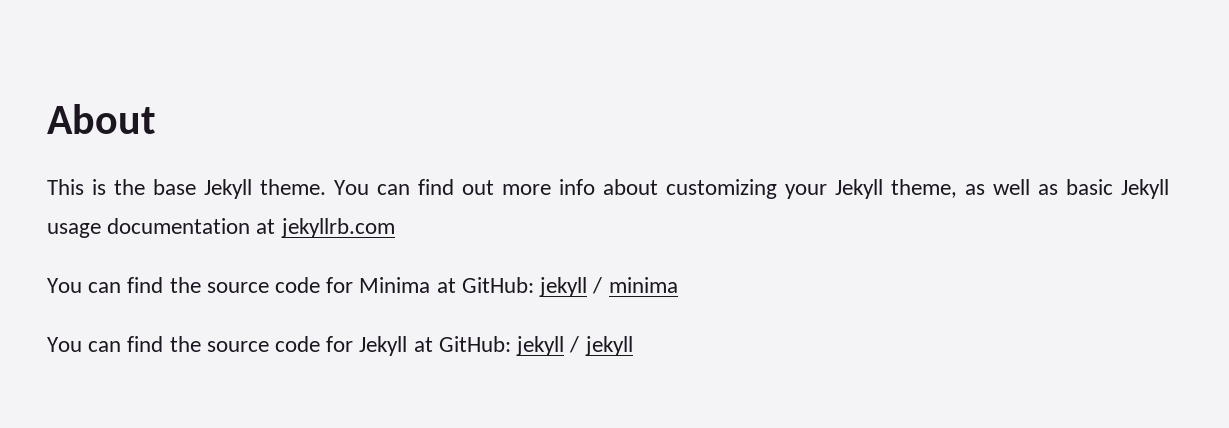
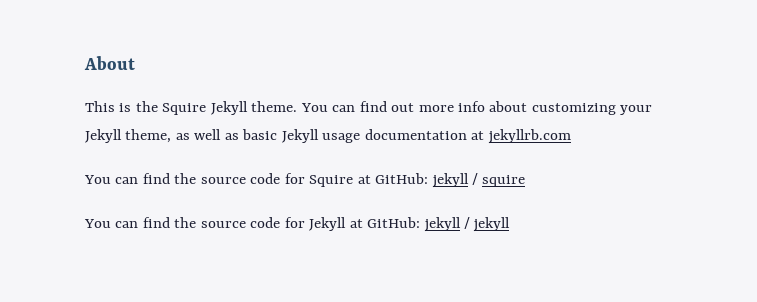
[153,179,196,195] base -> [162,103,207,115] Squire
[359,277,678,297] Minima at GitHub: jekyll / minima -> [309,173,526,188] Squire at GitHub: jekyll / squire

